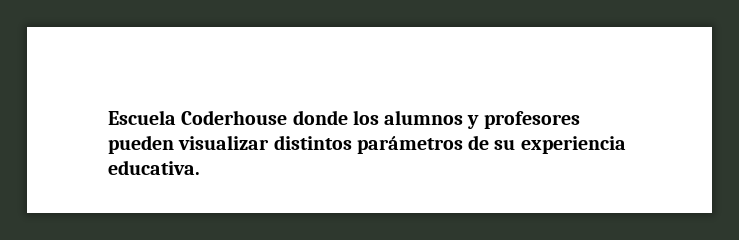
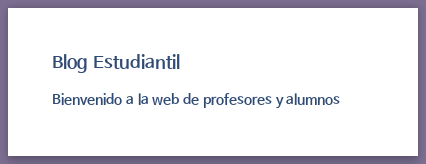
[108,110,580,129] [108,135,626,154] [108,160,200,175] Escuela Coderhouse donde los alumnos y profesores pueden visualizar distintos parámetros de su experiencia educativa. -> [52,54,180,73] [52,93,341,109] Blog Estudiantil // Bienvenido a la web de profesores y alumnos

